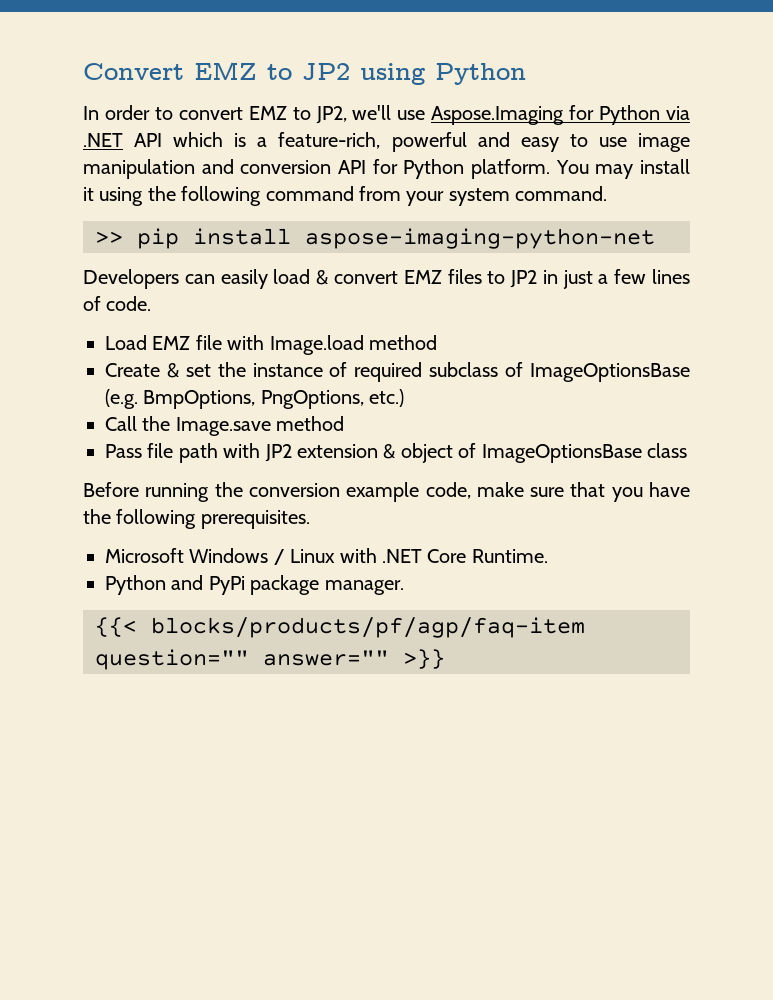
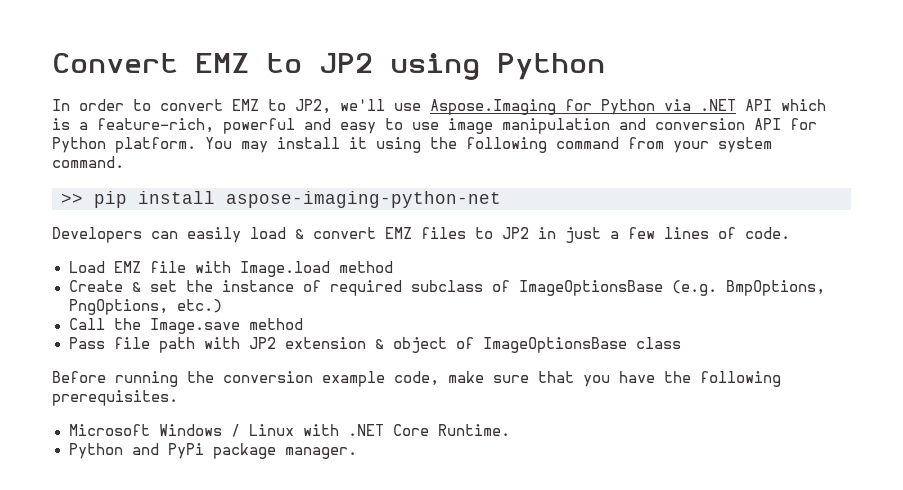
[95,617,585,638] [95,649,445,670] // {{< blocks/products/pf/agp/faq-item question="" answer="" >}} -> (357, 453) none

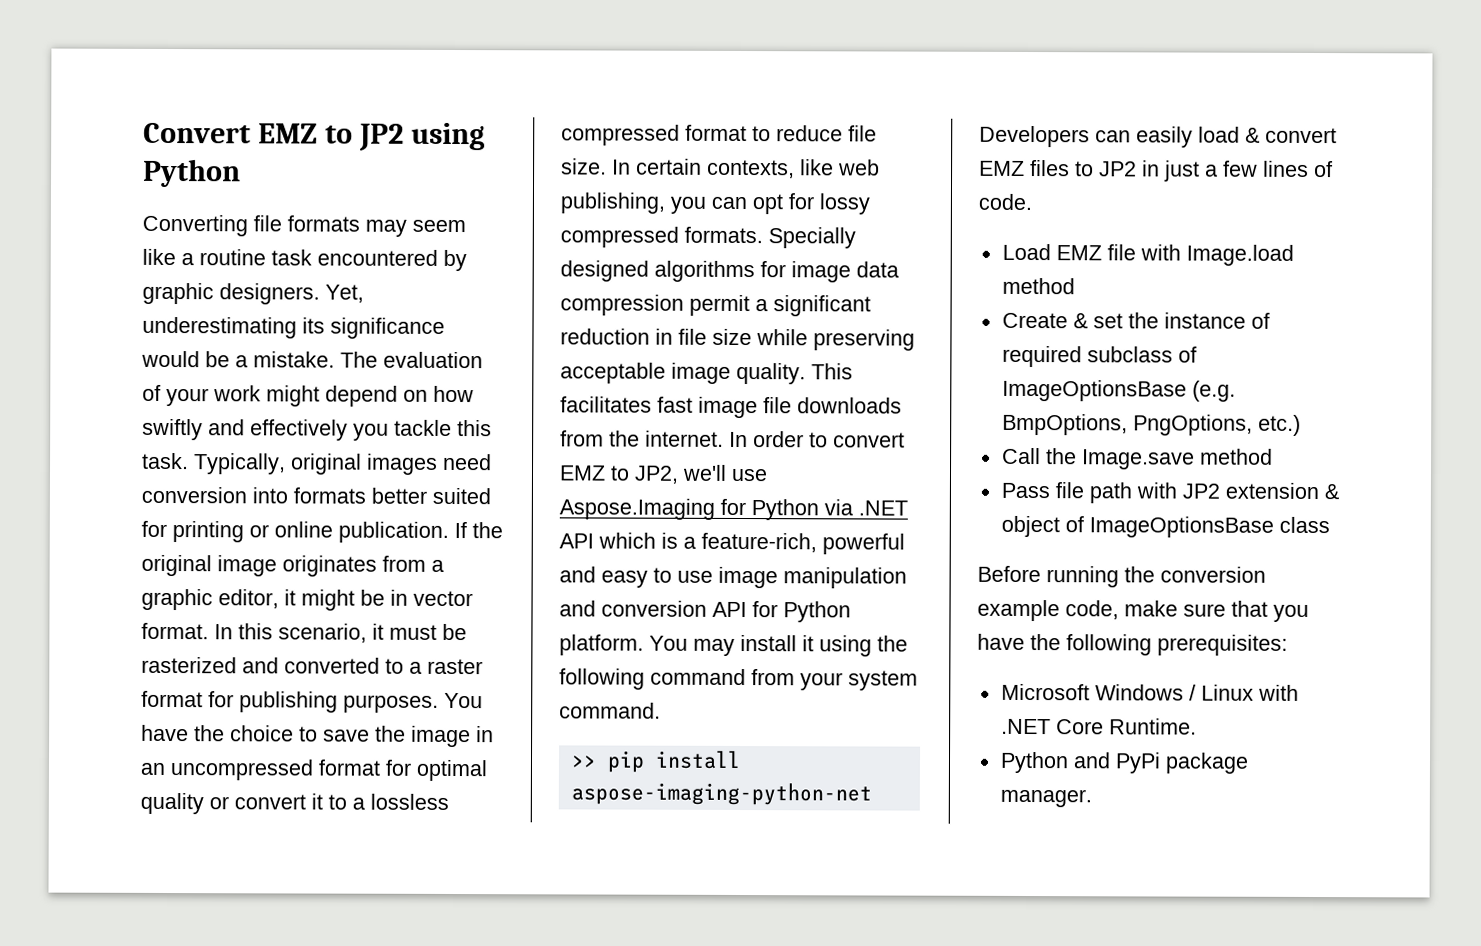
(605, 66) none -> [142,214,466,237] [142,248,467,272] [142,282,364,305] [142,316,445,339] [141,350,483,369] [142,384,474,407] [142,418,492,441] [142,452,492,475] [141,486,491,505] [141,520,503,543] [141,554,444,577] [141,588,473,611] [141,622,467,643] [141,656,483,675] [141,690,483,713] [141,724,494,748] [140,759,487,782] [140,792,449,815] [561,124,877,146] [561,158,880,179] [560,192,870,215] [560,226,856,249] [560,260,899,283] [560,294,871,317] [560,328,915,351] [560,362,853,385] [560,396,902,419] [560,430,724,447] Converting file formats may seem like a routine task encountered by graphic designers. Yet, underestimating its significance would be a mistake. The evaluation of your work might depend on how swiftly and effectively you tackle this task. Typically, original images need conversion into formats better suited for printing or online publication. If the original image originates from a graphic editor, it might be in vector format. In this scenario, it must be rasterized and converted to a raster format for publishing purposes. You have the choice to save the image in an uncompressed format for optimal quality or convert it to a lossless compressed format to reduce file size. In certain contexts, like web publishing, you can opt for lossy compressed formats. Specially designed algorithms for image data compression permit a significant reduction in file size while preserving acceptable image quality. This facilitates fast image file downloads from the internet.
[52,390,178,406] prerequisites. -> [1157,634,1288,656] prerequisites:

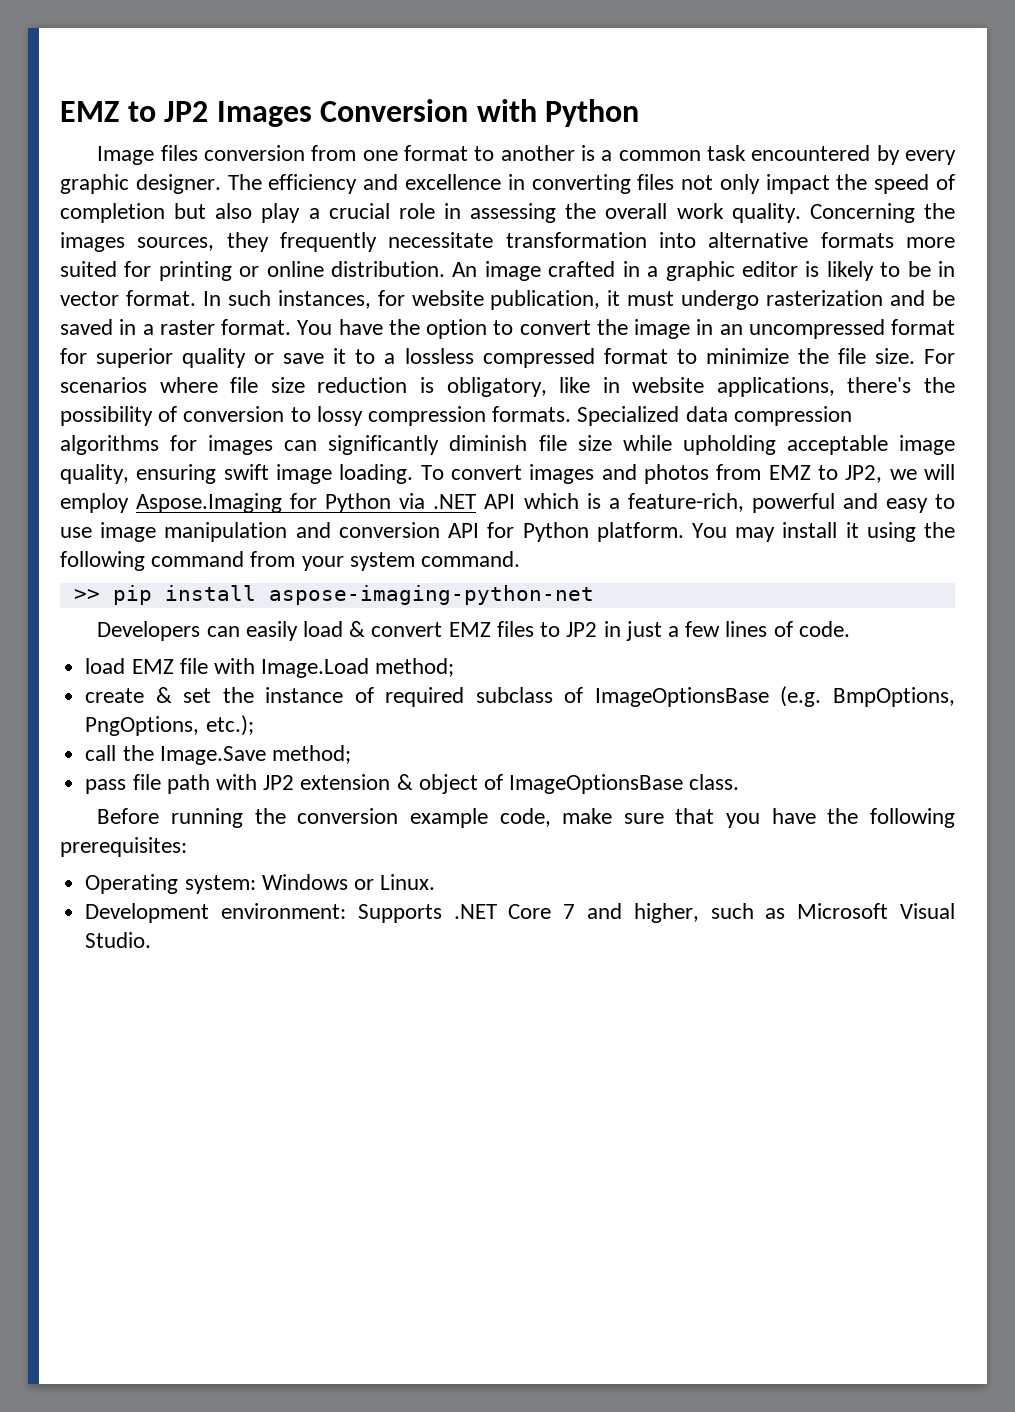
[143,122,251,144] Convert -> (60, 111) none
[410,122,485,151] [142,158,241,188] [142,214,466,237] [142,248,467,272] [142,282,364,305] [142,316,445,339] [141,350,483,369] [142,384,474,407] [142,418,492,441] [142,452,492,475] [141,486,427,504] using Python // Converting file formats may seem like a routine task encountered by graphic designers. Yet, underestimating its significance would be a mistake. The evaluation of your work might depend on how swiftly and effectively you tackle this task. Typically, original images need conversion into formats better -> [216,99,640,127] [97,145,957,165] [60,174,956,194] [60,203,955,223] [60,232,955,252] Images Conversion with Python // Image files conversion from one format to another is a common task encountered by every graphic designer. The efficiency and excellence in converting files not only impact the speed of completion but also play a crucial role in assessing the overall work quality. Concerning the images sources, they frequently necessitate transformation into alternative formats more
[338,521,503,543] [141,554,444,577] [141,588,355,611] publication. If the original image originates from a graphic editor, it might -> [331,261,901,281] distribution. An image crafted in a graphic editor is likely to
[238,623,467,643] [141,656,483,675] [141,690,483,713] [141,724,370,742] this scenario, it must be rasterized and converted to a raster format for publishing purposes. You have the choice to save -> [227,290,955,310] [60,319,591,339] such instances, for website publication, it must undergo rasterization and be saved in a raster format. You have the option to convert
[416,759,487,782] optimal -> [96,348,174,368] superior
[234,794,306,810] convert -> [283,353,325,364] save
[776,125,877,142] [561,158,880,179] [560,192,870,215] [560,226,856,249] [560,260,899,283] [560,294,871,317] [560,328,673,345] reduce file size. In certain contexts, like web publishing, you can opt for lossy compressed formats. Specially designed algorithms for image data compression permit a significant reduction in -> [705,348,955,364] [60,377,956,397] [60,406,852,426] [60,435,528,455] minimize the file size. For scenarios where file size reduction is obligatory, like in website applications, there's the possibility of conversion to lossy compression formats. Specialized data compression algorithms for images can significantly diminish
[813,329,915,351] preserving -> [682,435,776,455] upholding
[736,362,853,385] [560,396,902,419] [560,430,905,448] [559,464,768,484] quality. This facilitates fast image file downloads from the internet. In order to convert EMZ to JP2, we'll use -> [60,464,956,484] [60,493,129,513] quality, ensuring swift image loading. To convert images and photos from EMZ to JP2, we will employ
[1001,243,1051,261] Load -> [85,658,126,674] load
[1185,244,1294,266] [1001,277,1075,295] [1001,312,1068,329] Image.load method // Create -> [261,658,455,678] [85,688,145,703] Image.Load method; // create
[1257,414,1301,436] [1001,447,1273,470] [1000,482,1050,499] etc.) // Call the Image.save method // Pass -> [205,715,254,736] [85,745,351,765] [85,779,127,794] etc.); // call the Image.Save method; // pass
[1278,516,1330,534] class -> [689,774,740,790] class.
[1000,683,1299,701] [1000,718,1197,735] [999,751,1249,774] [999,788,1092,808] Microsoft Windows / Linux with .NET Core Runtime. // Python and PyPi package manager. -> [85,874,436,894] [85,903,955,923] [85,932,152,948] Operating system: Windows or Linux. // Development environment: Supports .NET Core 7 and higher, such as Microsoft Visual Studio.

